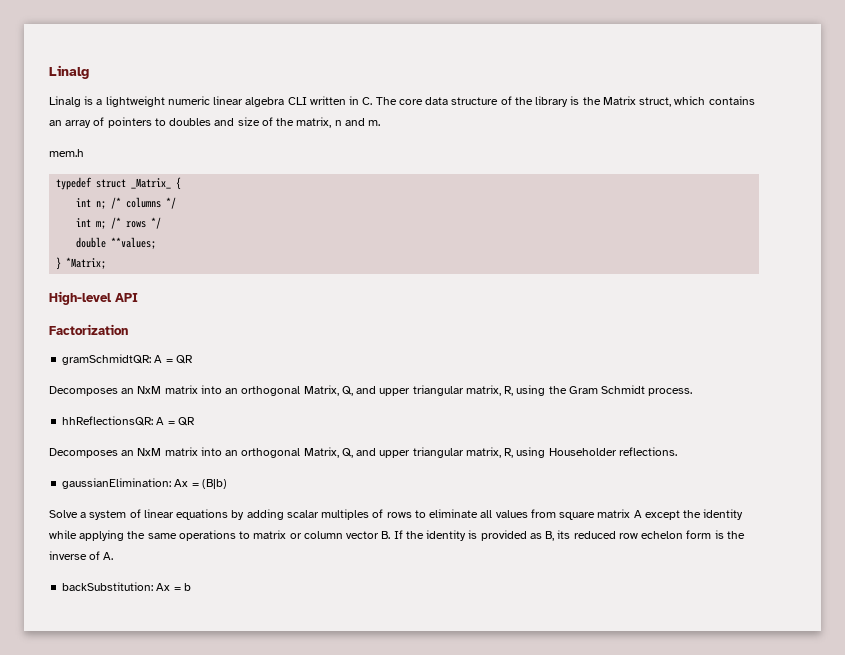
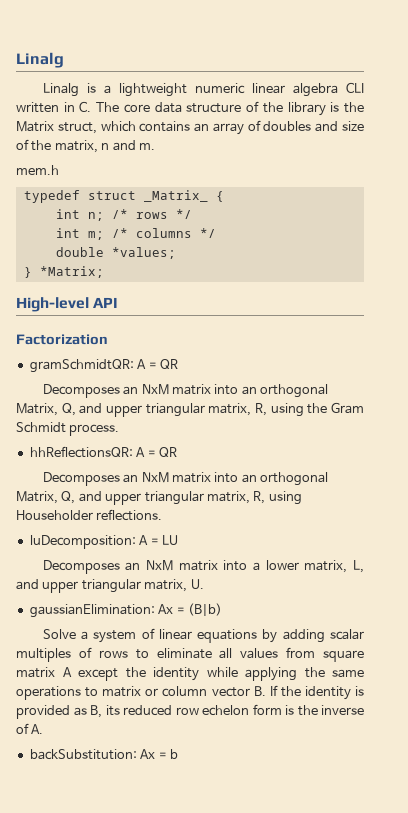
[107,117,166,128] pointers to -> (261, 125) none
[126,197,162,208] columns -> [135,212,168,219] rows
[126,221,147,228] rows -> [135,228,192,238] columns
[111,237,157,249] **values; -> [111,247,176,259] *values;
(677, 451) none -> [29,535,178,549] [42,560,365,574] [16,579,204,593] // luDecomposition: A = LU // Decomposes an NxM matrix into a lower matrix, L, and upper triangular matrix, U.

